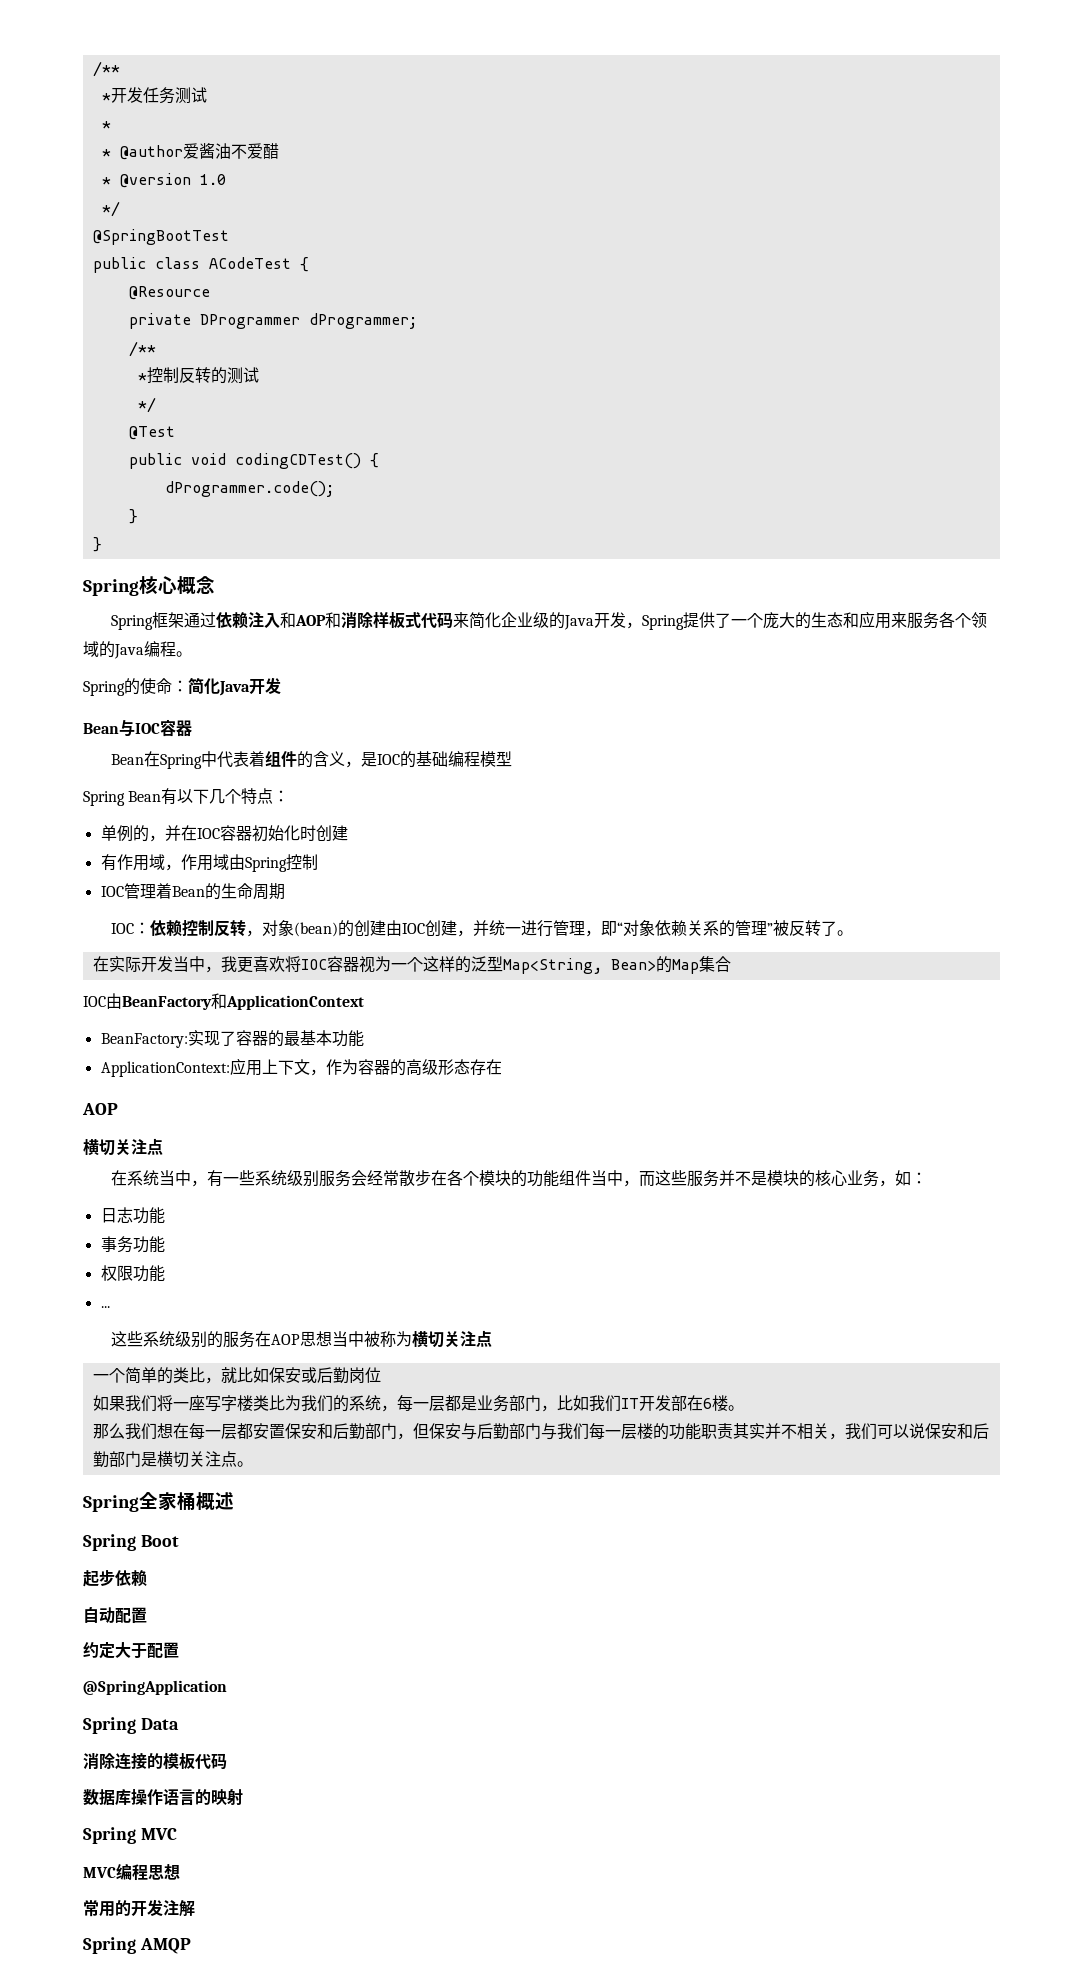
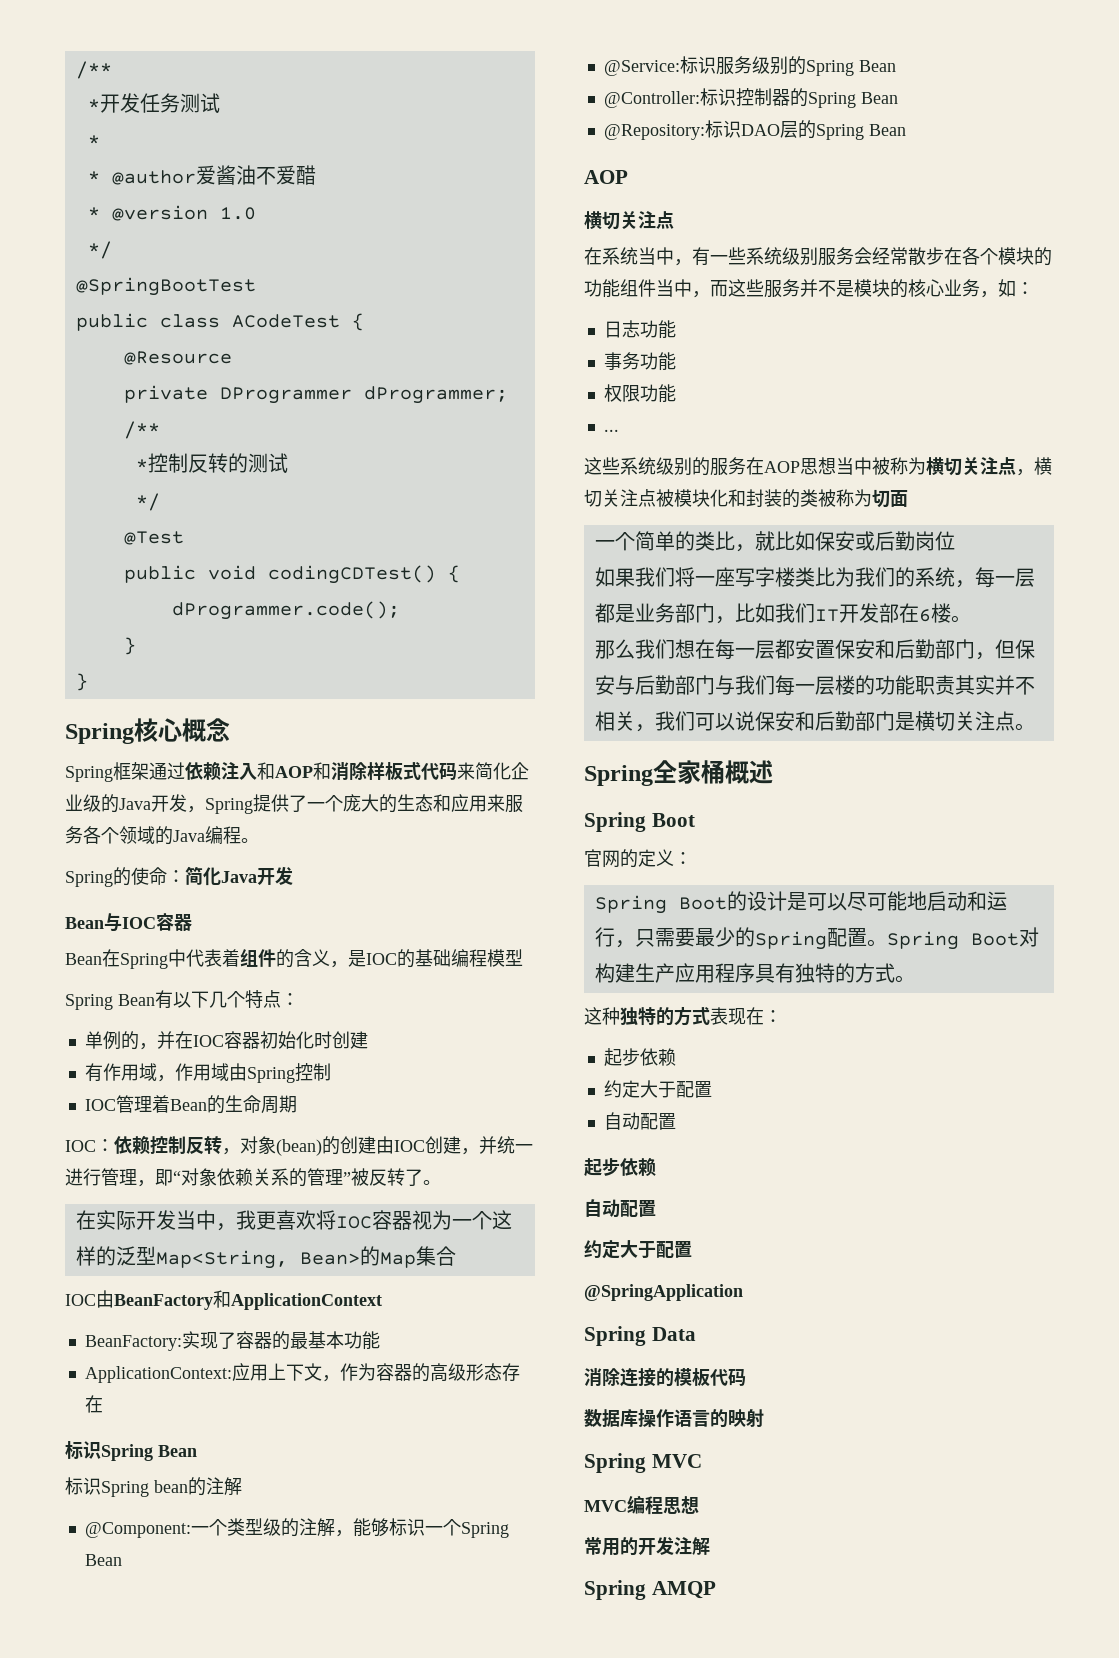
(502, 1067) none -> [65,1441,197,1461] [65,1477,242,1497] [84,1518,509,1538] [84,1554,122,1566] [603,56,896,76] [603,88,898,108] [603,120,906,140] // 标识Spring Bean // 标识Spring bean的注解 // @Component:一个类型级的注解，能够标识一个Spring Bean // @Service:标识服务级别的Spring Bean // @Controller:标识控制器的Spring Bean // @Repository:标识DAO层的Spring Bean
(492, 1338) none -> [1016,457,1052,476] [584,489,908,508] ，横切关注点被模块化和封装的类被称为切面
(179, 1541) none -> [584,849,692,868] [594,891,1007,914] [594,927,1039,950] [594,963,915,983] [584,1006,782,1026] [603,1048,676,1066] [603,1080,712,1098] [603,1112,676,1130] // 官网的定义： // Spring Boot的设计是可以尽可能地启动和运行，只需要最少的Spring配置。Spring Boot对构建生产应用程序具有独特的方式。 // 这种独特的方式表现在： // 起步依赖 // 约定大于配置 // 自动配置

